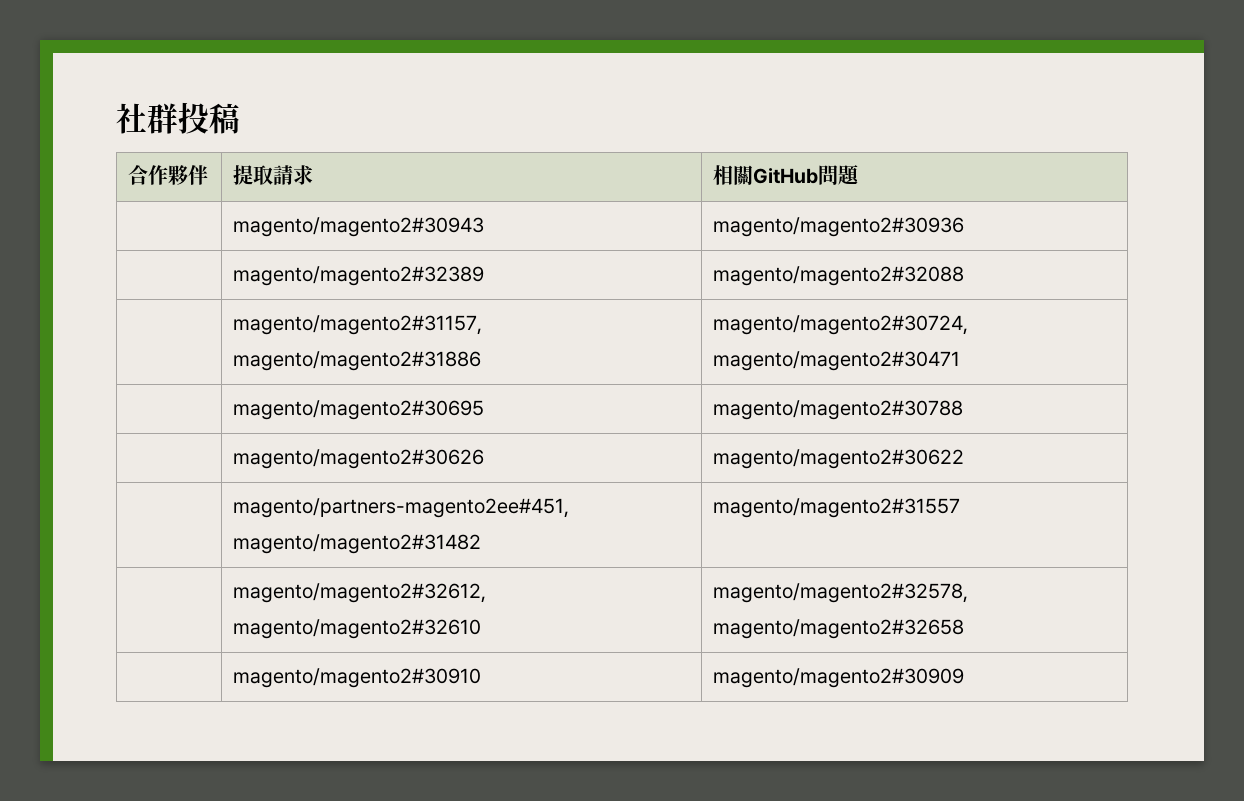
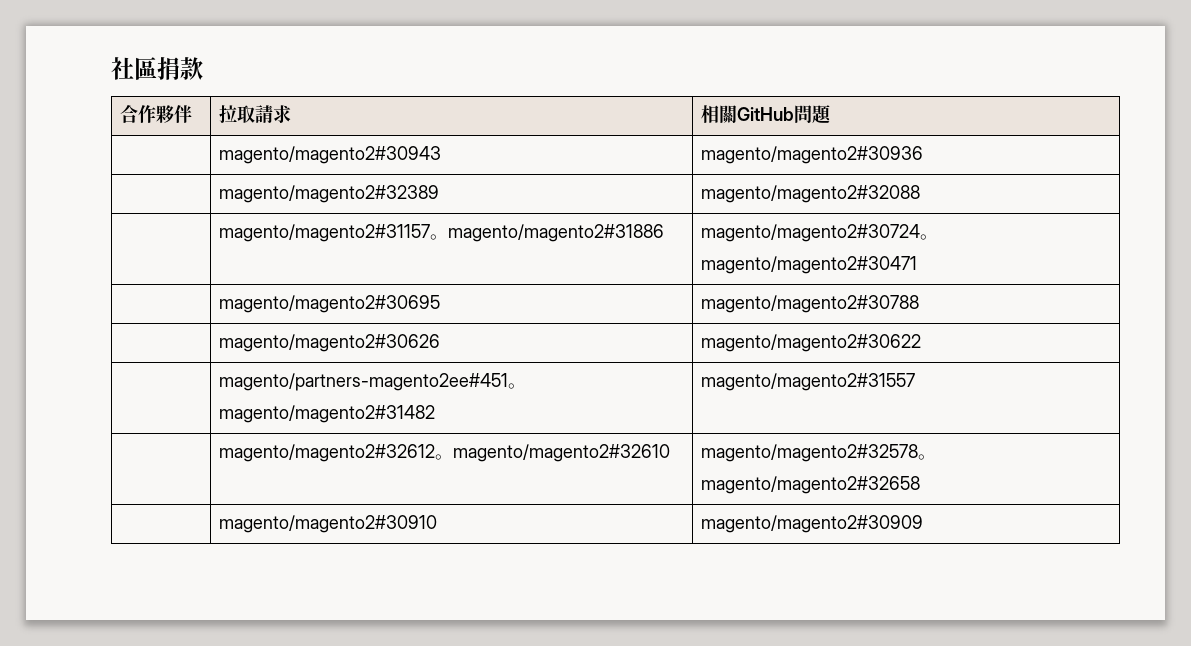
[147,102,240,134] 群投稿 -> [134,57,203,80] 區捐款
[232,165,253,185] 提 -> [218,105,237,123] 拉
[232,315,482,335] magento/magento2#31157, -> [218,224,448,242] magento/magento2#31157。
[712,315,968,335] magento/magento2#30724, -> [700,224,938,242] magento/magento2#30724。
[232,498,569,518] magento/partners-magento2ee#451, -> [218,373,526,391] magento/partners-magento2ee#451。
[232,583,486,603] magento/magento2#32612, -> [218,444,453,462] magento/magento2#32612。
[712,583,968,603] magento/magento2#32578, -> [700,444,936,462] magento/magento2#32578。

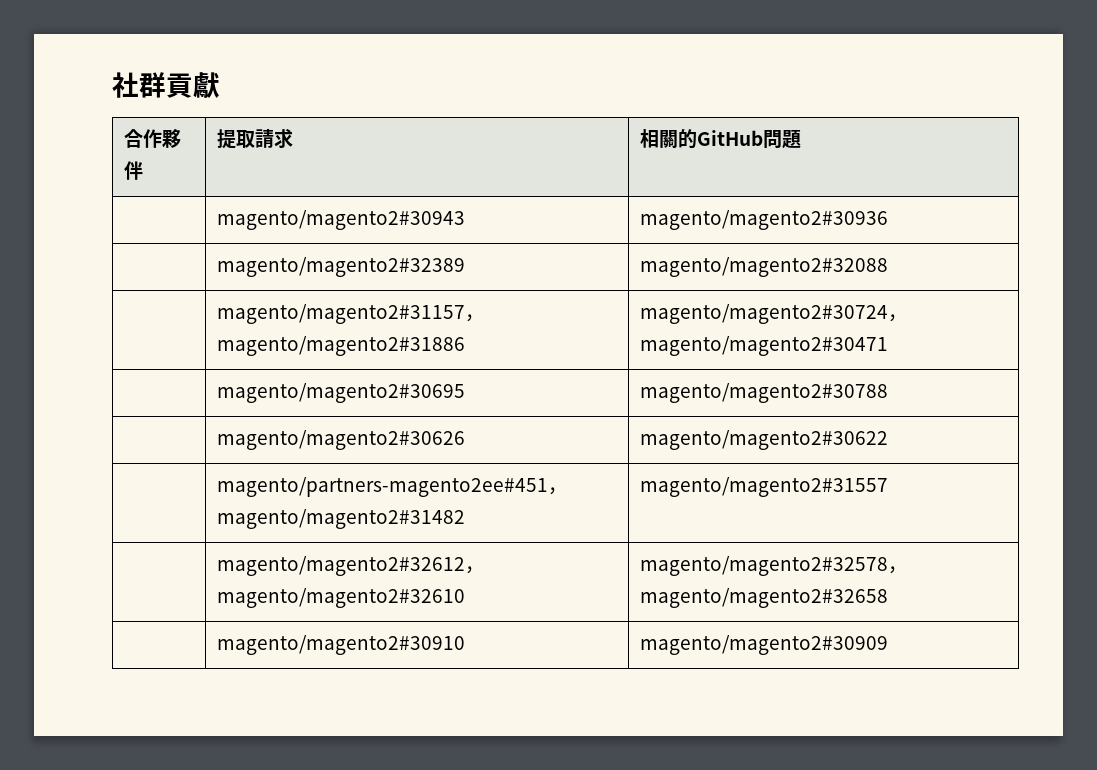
[134,57,203,80] 區捐款 -> [139,72,220,98] 群貢獻
[218,105,237,123] 拉 -> [216,129,236,149] 提
(737, 114) none -> [677,129,697,149] 的
[429,234,448,240] 。 -> [464,314,484,322] ，
[919,234,938,240] 。 -> [887,314,907,322] ，
[507,383,526,389] 。 -> [547,487,567,495] ，
[434,454,453,460] 。 -> [464,566,484,574] ，
[917,454,936,460] 。 -> [887,566,907,574] ，

